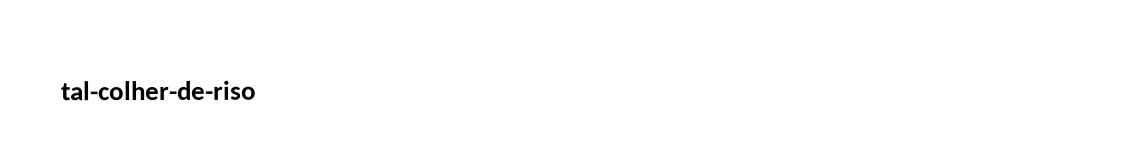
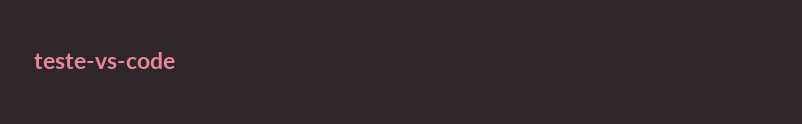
[61,80,257,101] tal-colher-de-riso -> [34,52,175,69] teste-vs-code

